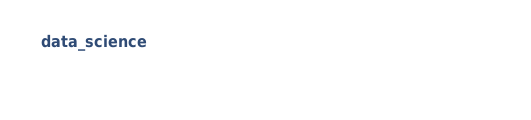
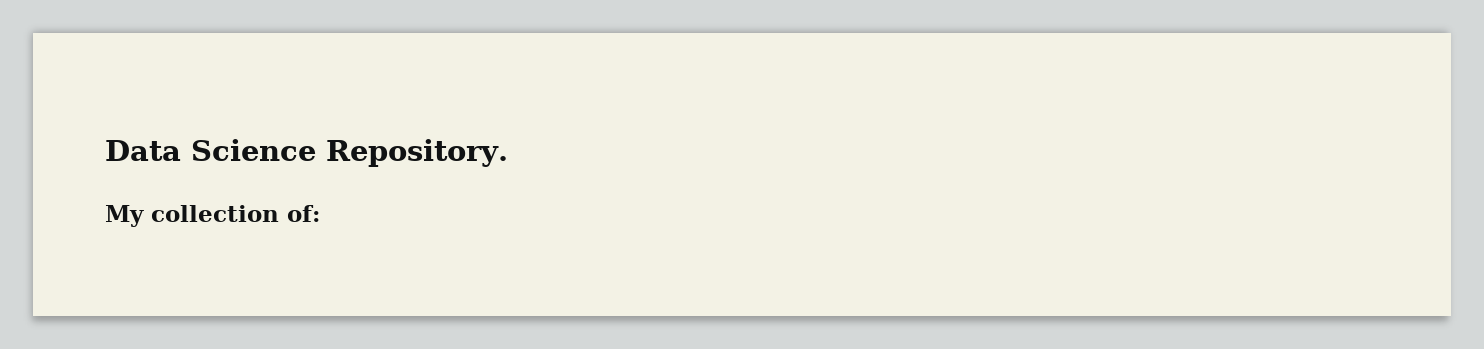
[41,34,147,51] data_science -> [105,139,508,167] [105,205,320,227] Data Science Repository. // My collection of:

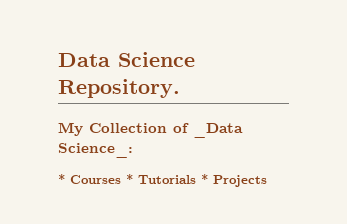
[151,205,320,222] collection of: -> [89,123,243,138] [58,143,133,158] [58,174,267,187] Collection of _Data Science_: // * Courses * Tutorials * Projects

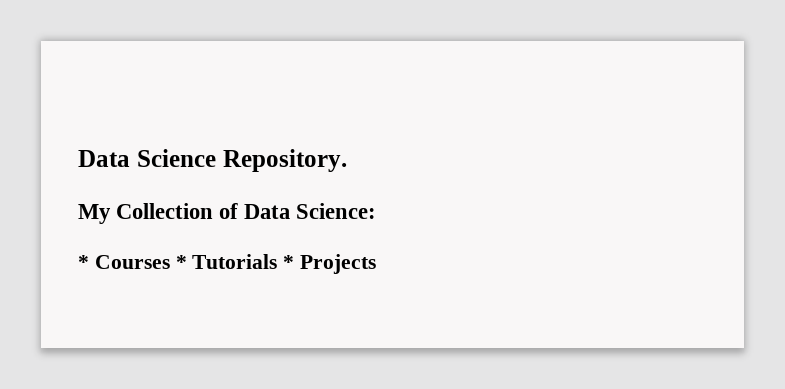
[193,123,243,138] [58,143,133,158] _Data Science_: -> [244,203,377,219] Data Science:

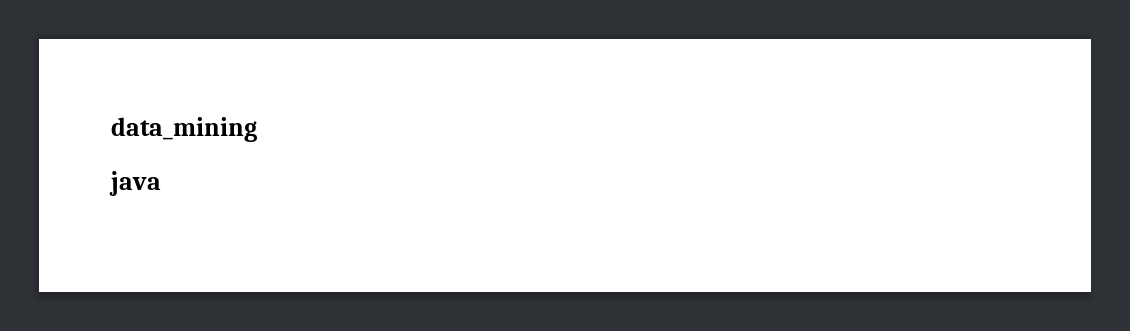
[78,149,347,172] [78,203,377,224] [78,254,377,274] Data Science Repository. // My Collection of Data Science: // * Courses * Tutorials * Projects -> [111,117,257,142] [109,171,161,196] data_mining // java

